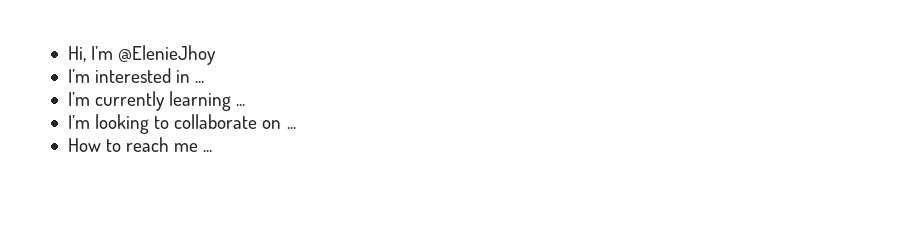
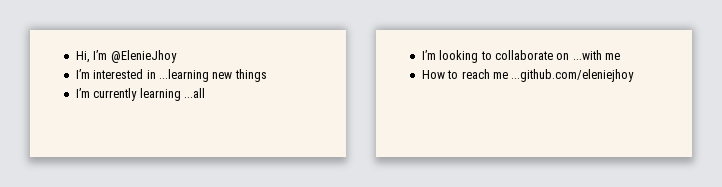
[195,81,205,83] ... -> [158,69,267,82] ...learning new things
[236,104,246,106] ... -> [183,88,205,98] ...all
[286,127,296,129] ... -> [572,50,620,60] ...with me
[203,150,213,152] ... -> [511,69,635,82] ...github.com/eleniejhoy

